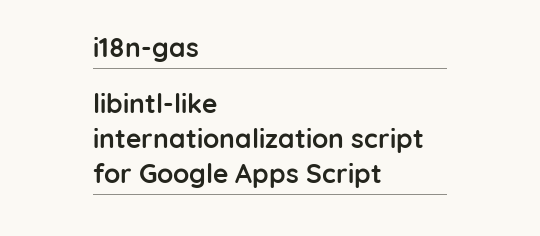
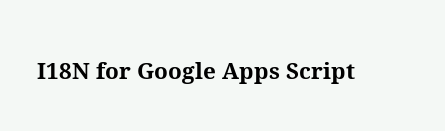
[93,36,199,62] [93,92,217,113] [93,127,425,153] i18n-gas // libintl-like internationalization script -> [37,63,90,79] I18N

